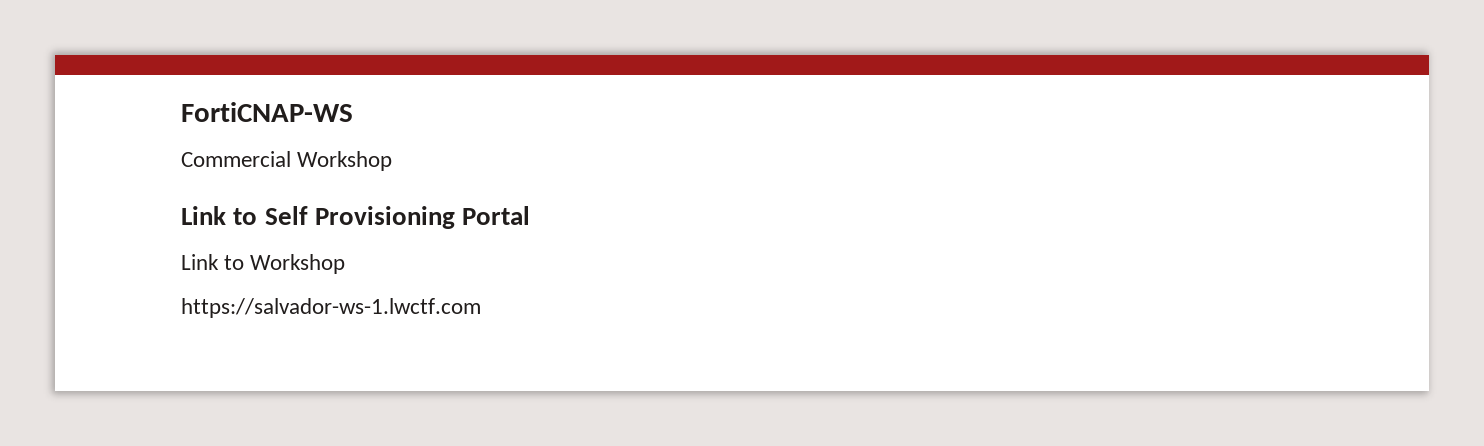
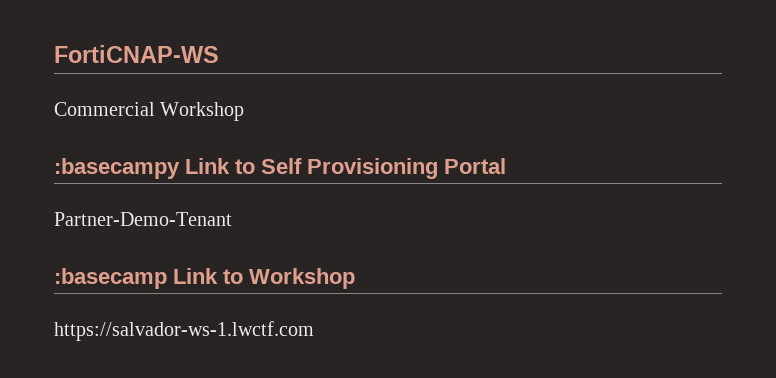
(393, 161) none -> [54,158,180,179] :basecampy
(531, 215) none -> [54,212,232,226] [54,268,167,289] Partner-Demo-Tenant // :basecamp

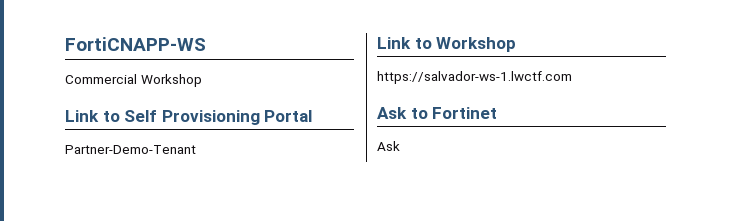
[54,45,219,63] FortiCNAP-WS -> [65,37,206,51] FortiCNAPP-WS
[54,158,180,179] :basecampy -> (202, 80) none
[54,268,167,289] :basecamp -> (196, 149) none
(314, 331) none -> [377,107,498,119] [377,141,400,151] // Ask to Fortinet // Ask

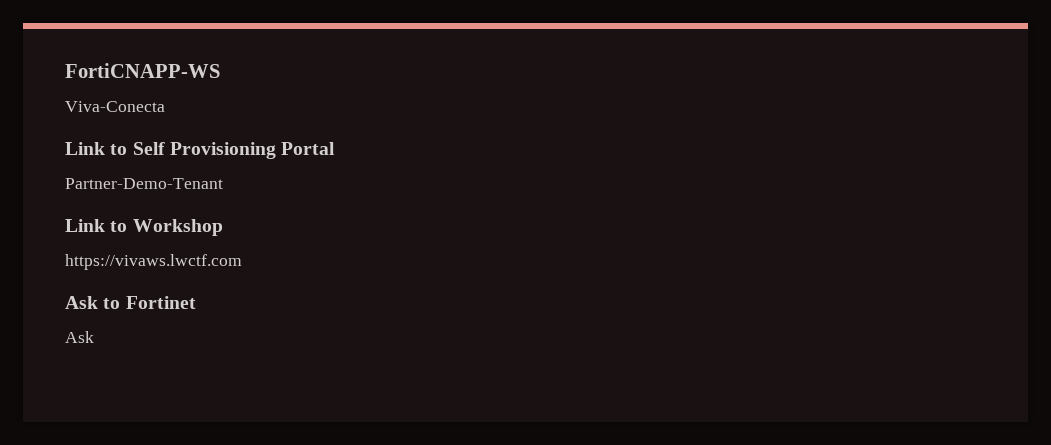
[65,74,202,87] Commercial Workshop -> [65,101,165,112] Viva-Conecta
[377,71,572,84] https://salvador-ws-1.lwctf.com -> [65,254,242,270] https://vivaws.lwctf.com

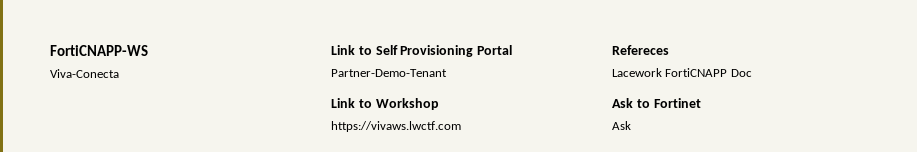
(242, 262) none -> [612,45,669,55] [612,68,752,77] // Refereces // Lacework FortiCNAPP Doc

